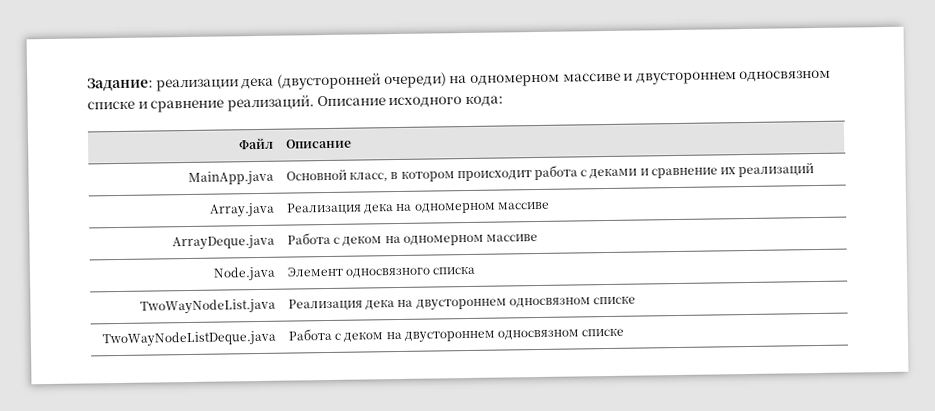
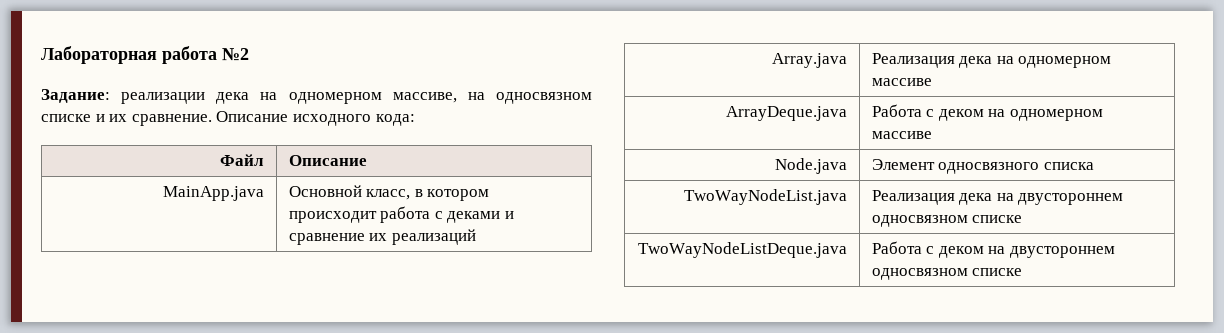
[87,71,737,92] Задание: реализации дека (двусторонней очереди) на одномерном массиве и двустороннем -> [41,46,249,64] [41,89,485,104] Лабораторная работа №2 // Задание: реализации дека на одномерном массиве, на
[150,95,314,113] сравнение реализаций. -> [109,114,212,126] их сравнение.

